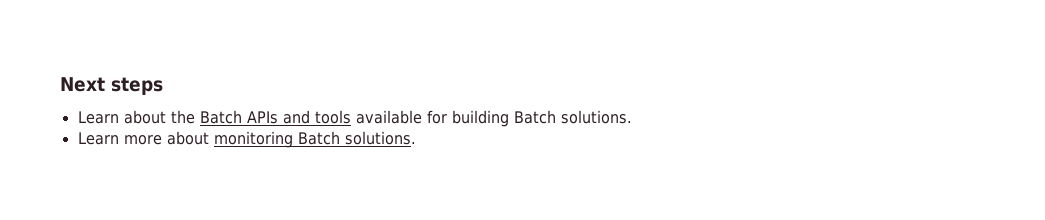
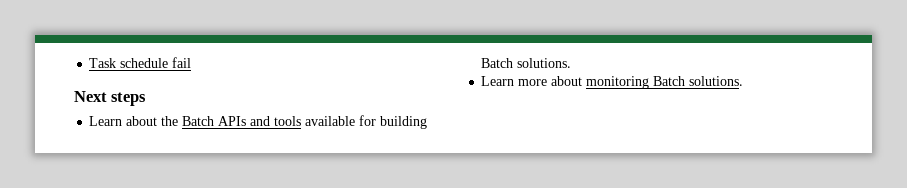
(60, 84) none -> [89,57,192,68] Task schedule fail //

